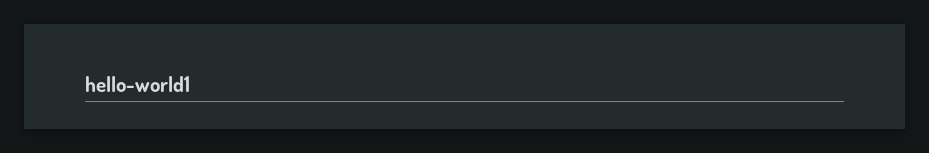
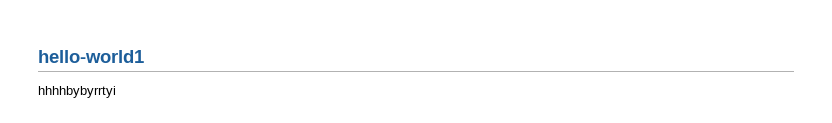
(190, 84) none -> [38,86,116,98] // hhhhbybyrrtyi

